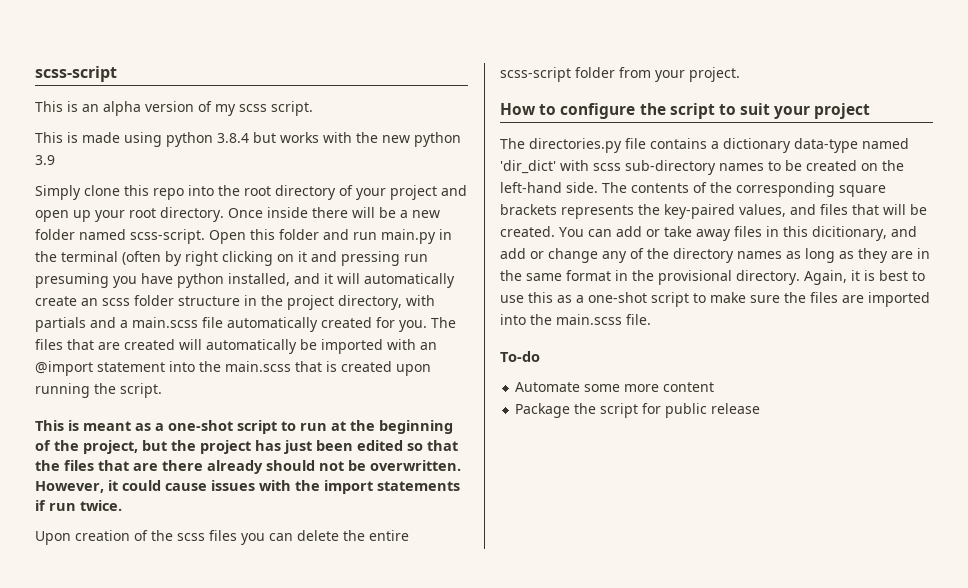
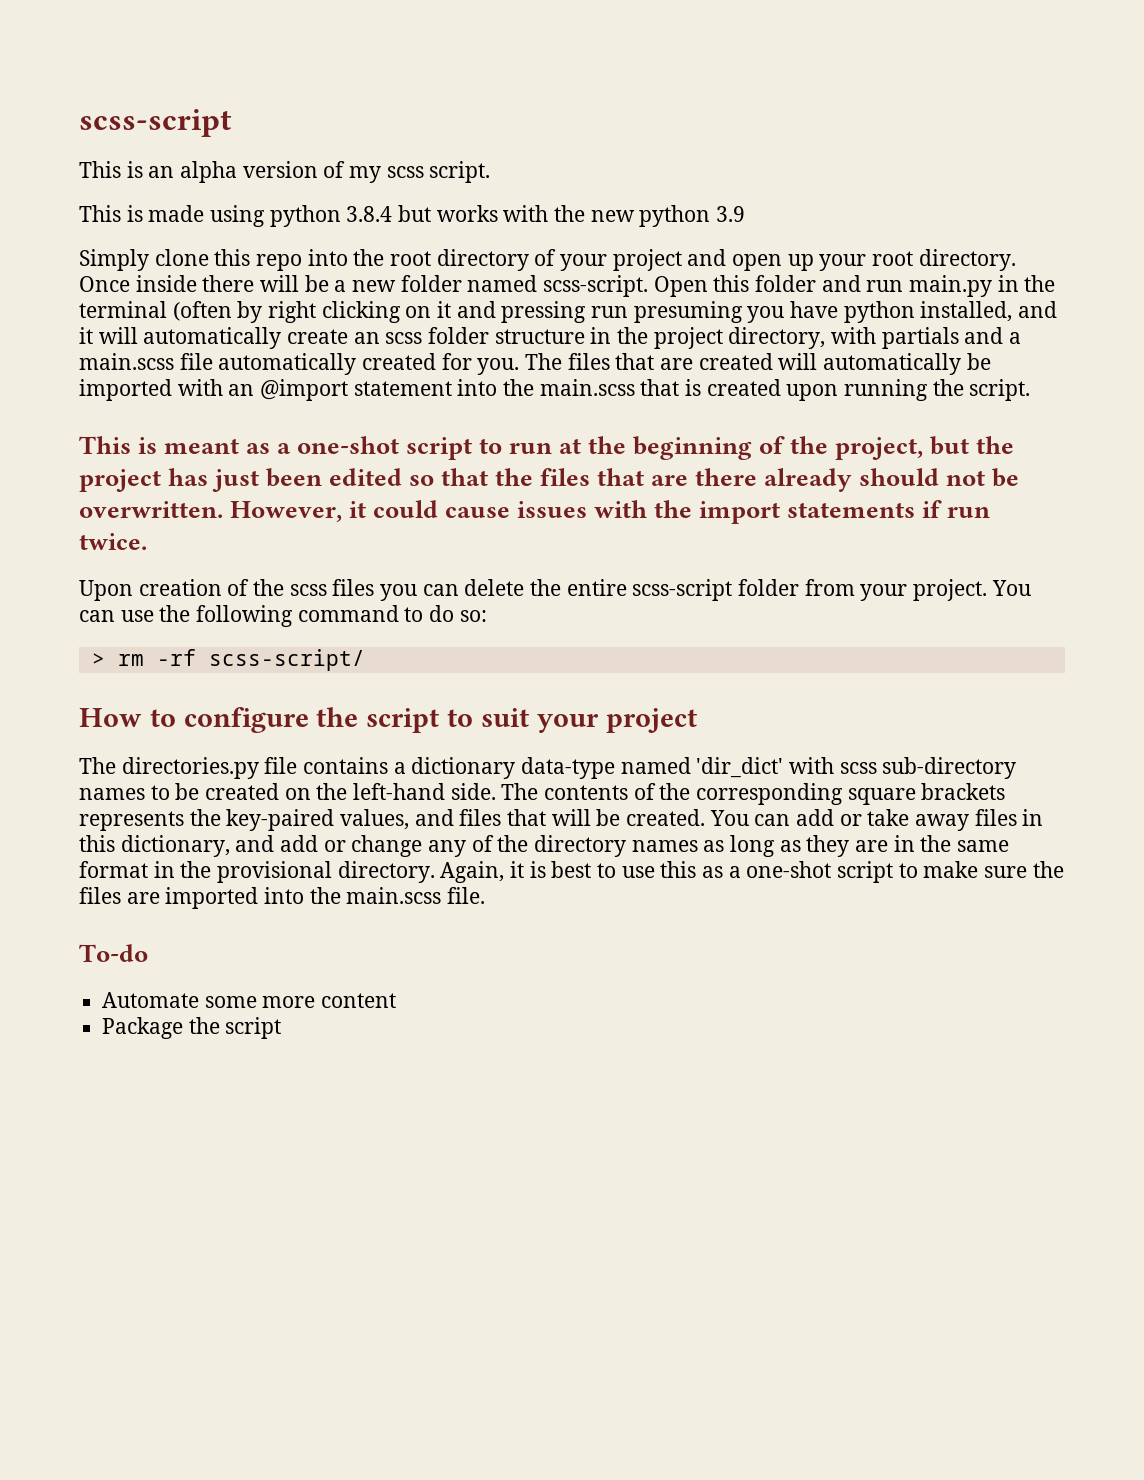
(740, 74) none -> [991,580,1031,596] [79,605,487,627] [91,649,365,671] You can use the following command to do so: // > rm -rf scss-script/
[812,226,887,241] dicitionary, -> [120,835,230,857] dictionary,
[642,403,761,418] for public release -> (282, 1028) none

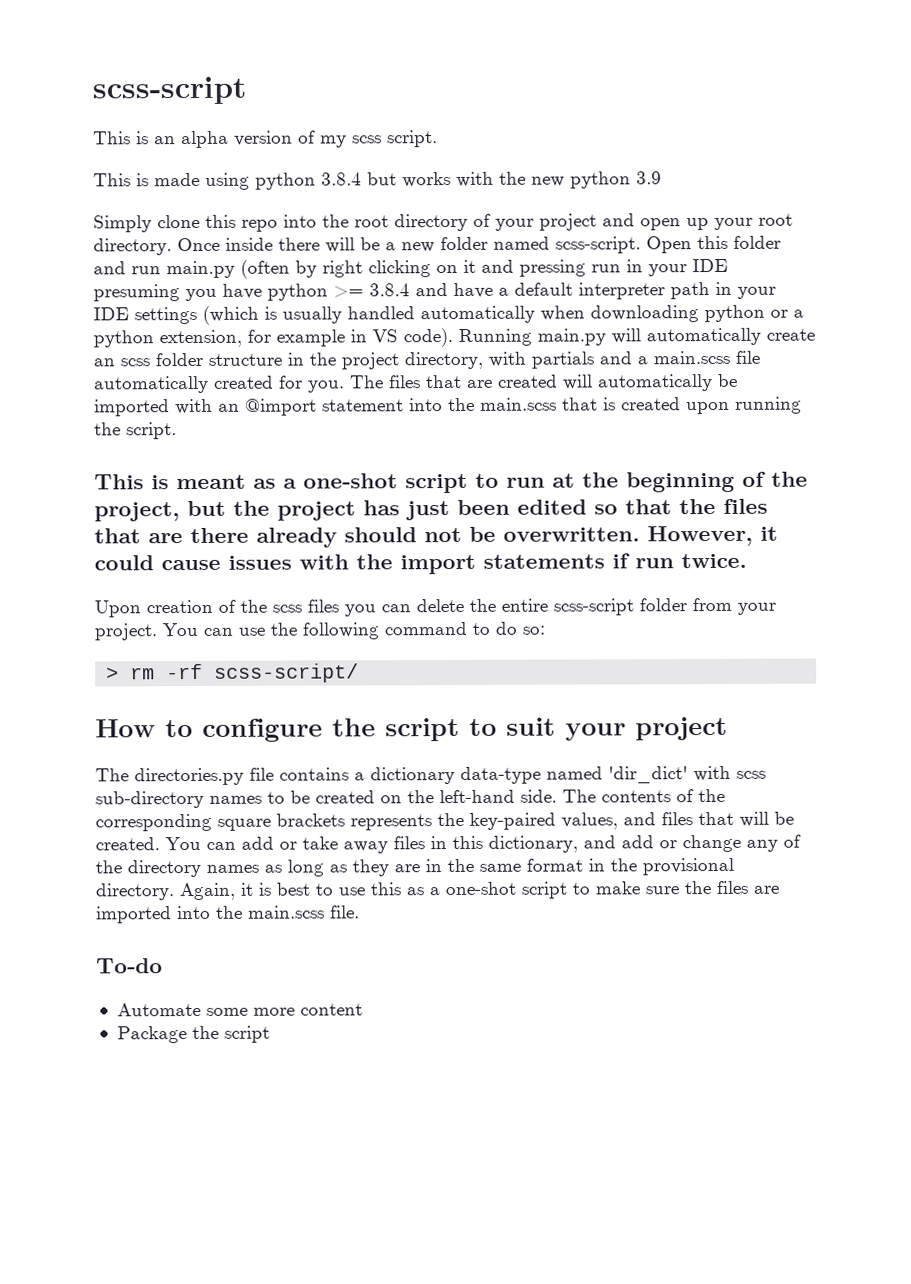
[997,275,1056,292] [79,301,167,318] in the terminal -> (235, 269) none
(629, 312) none -> [626,258,728,277] in your IDE
[920,301,1058,322] [79,327,93,344] installed, and it -> [333,281,776,300] [93,304,804,325] [93,328,606,348] >= 3.8.4 and have a default interpreter path in your IDE settings (which is usually handled automatically when downloading python or a python extension, for example in VS code). Running main.py

